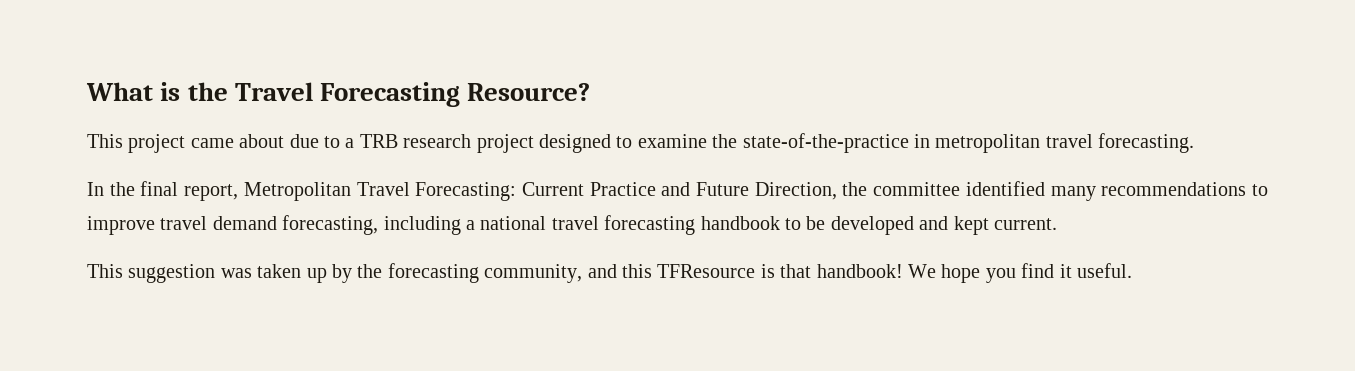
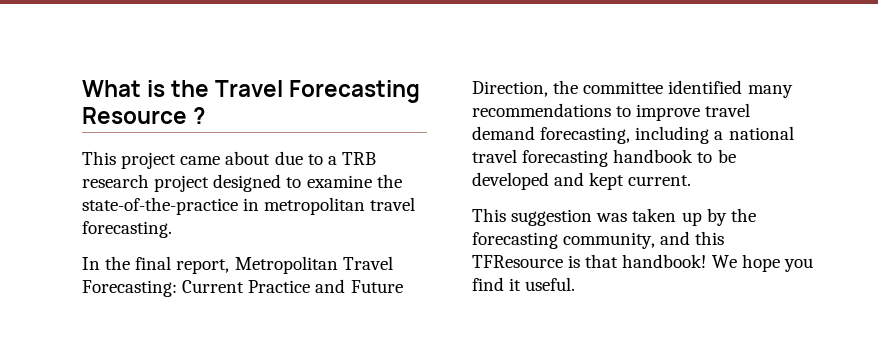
[467,83,591,101] Resource? -> [82,107,206,124] Resource ?

